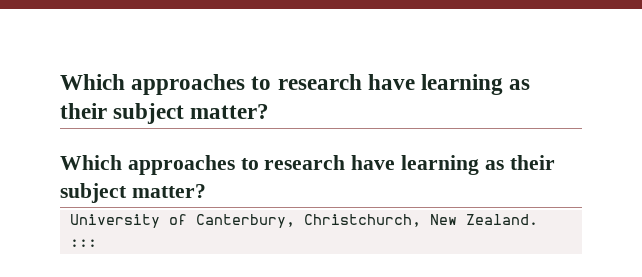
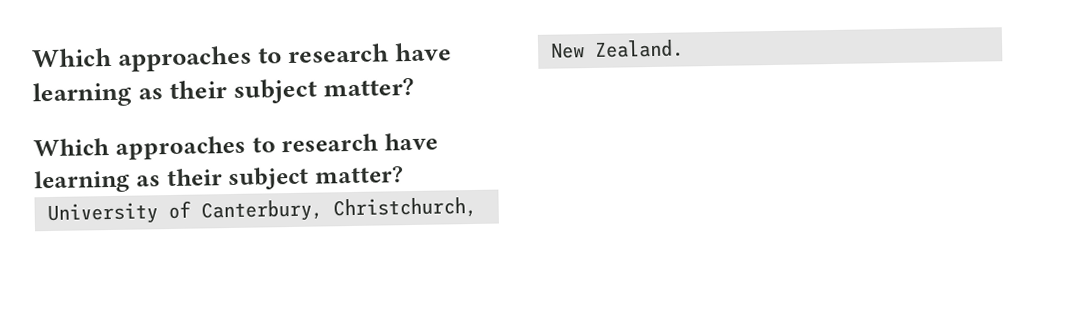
[70,239,98,247] ::: -> (684, 48) none

